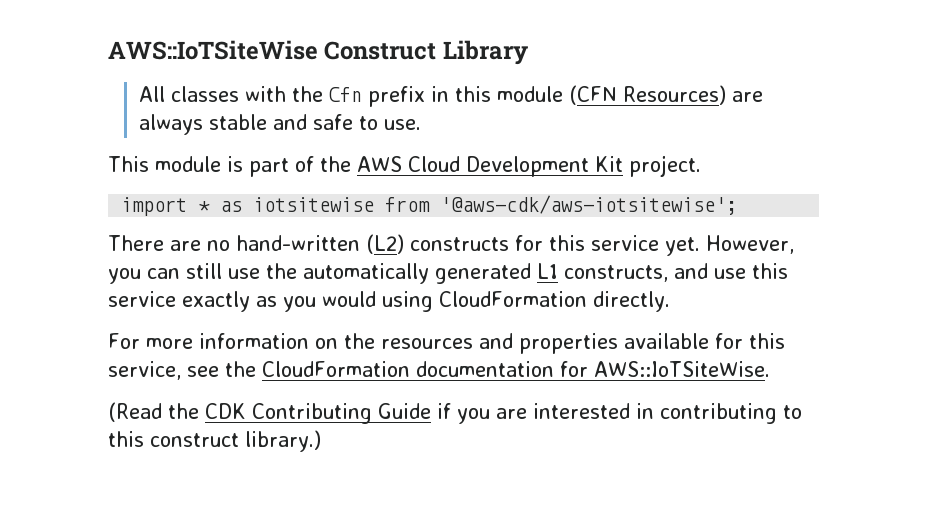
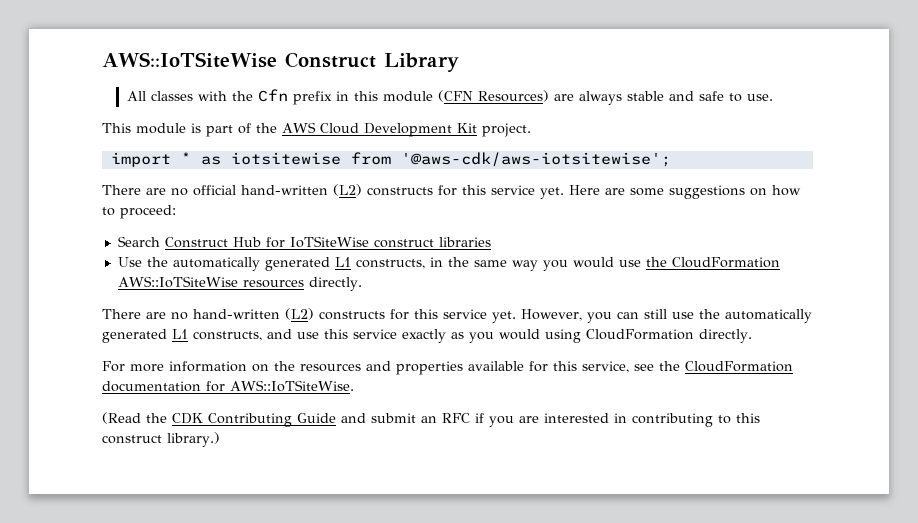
(738, 205) none -> [102,184,801,199] [102,205,176,219] [117,236,491,248] [117,257,780,271] [117,276,362,291] // There are no official hand-written (L2) constructs for this service yet. Here are some suggestions on how to proceed: // Search Construct Hub for IoTSiteWise construct libraries // Use the automatically generated L1 constructs, in the same way you would use the CloudFormation AWS::IoTSiteWise resources directly.
(431, 411) none -> [341,413,470,423] and submit an RFC

